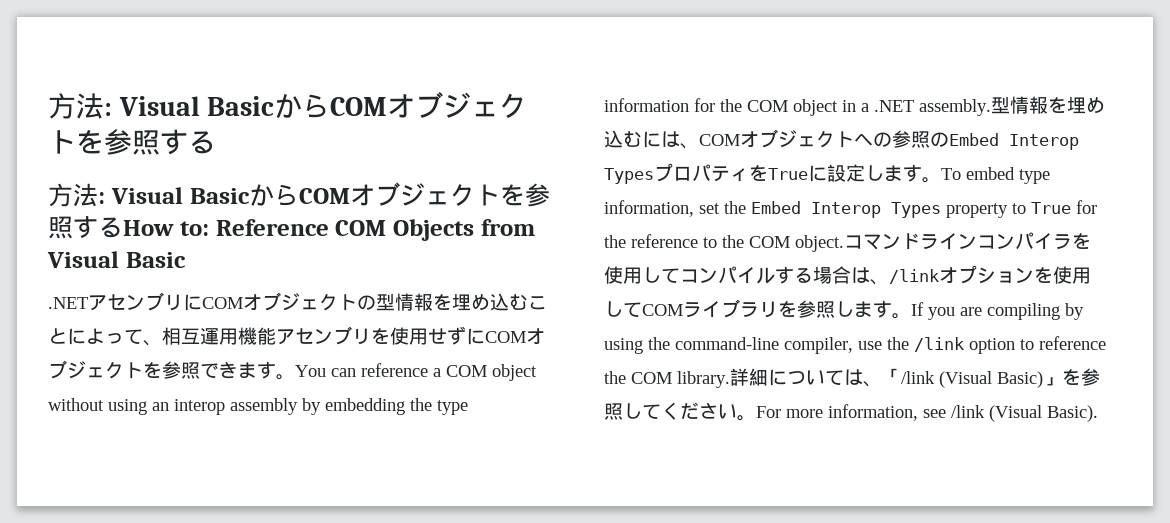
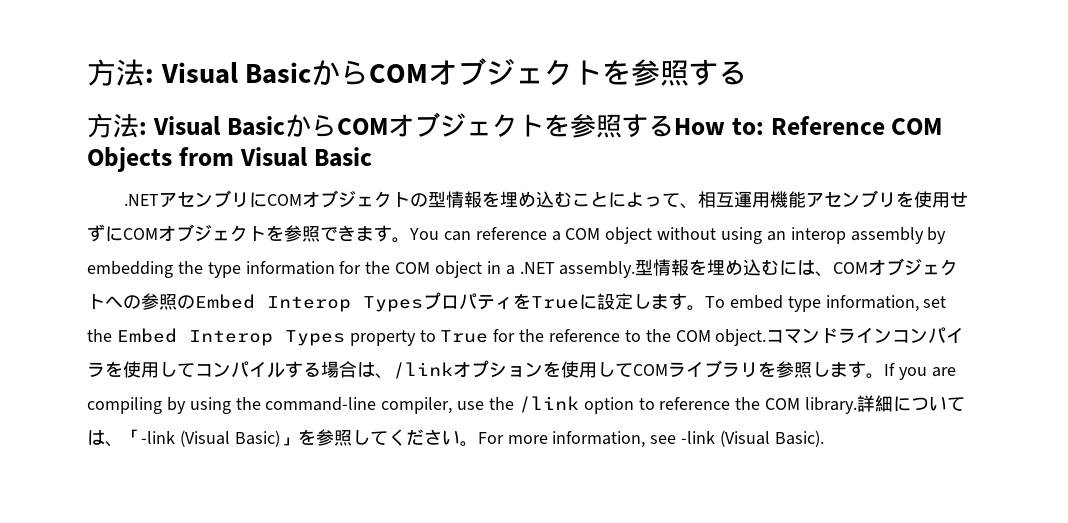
[901,371,935,384] /link -> [141,431,175,444] -link
[951,405,985,418] /link -> [681,431,716,444] -link

